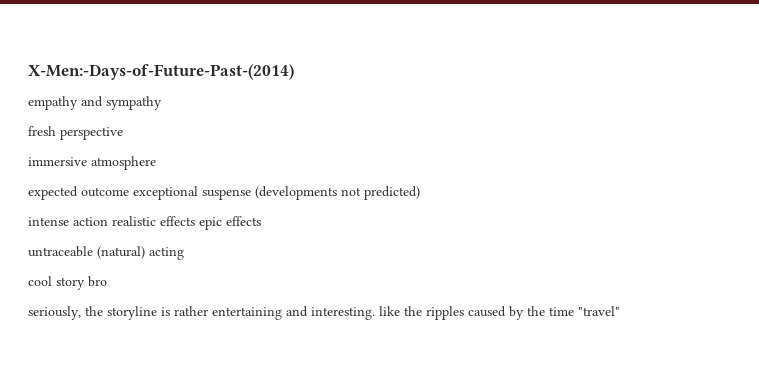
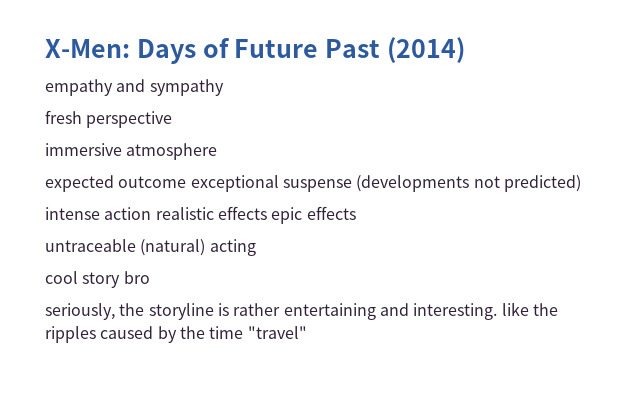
[28,64,294,80] X-Men:-Days-of-Future-Past-(2014) -> [45,37,465,64] X-Men: Days of Future Past (2014)

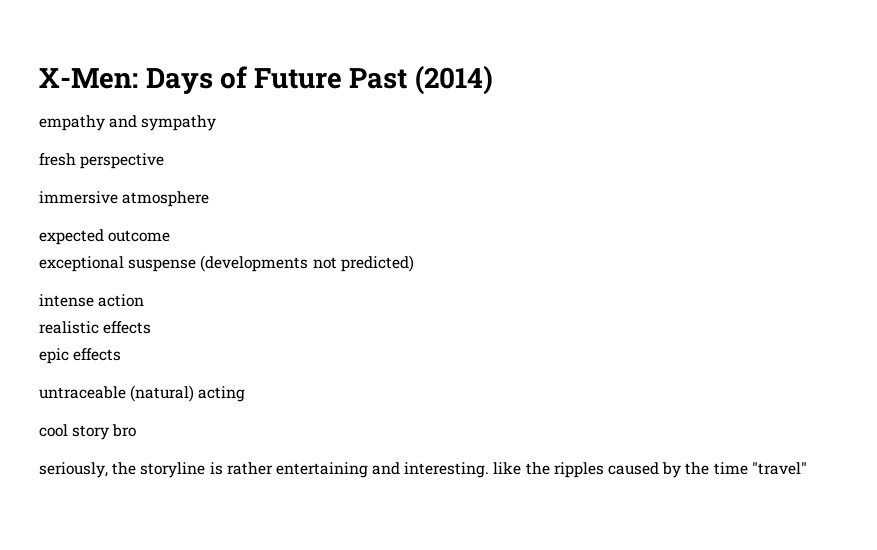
(187, 182) none -> (171, 236) //
(152, 213) none -> (145, 300) //
(267, 213) none -> (152, 327) //

